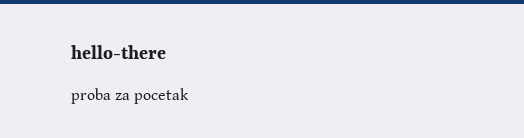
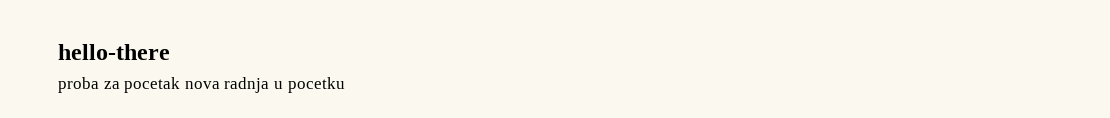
(190, 96) none -> [184,77,345,93] nova radnja u pocetku

